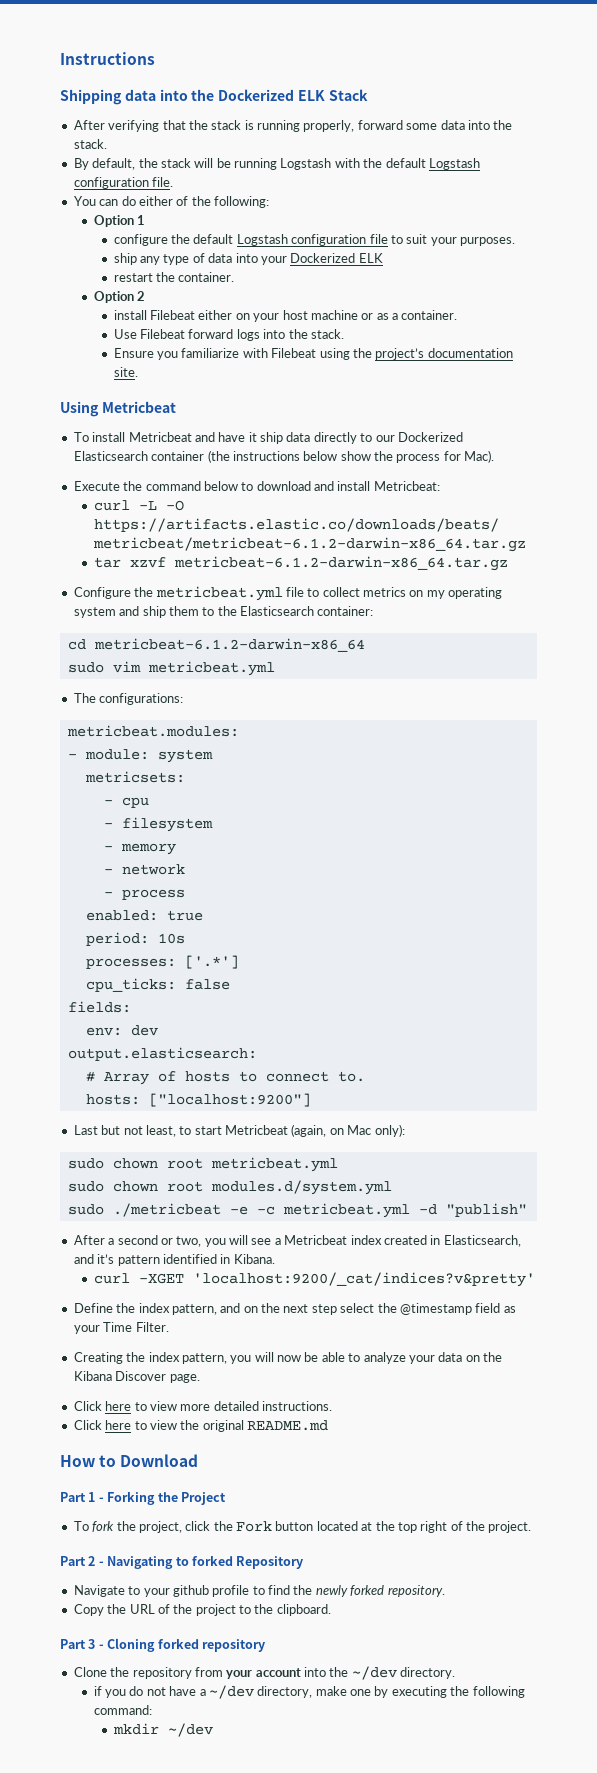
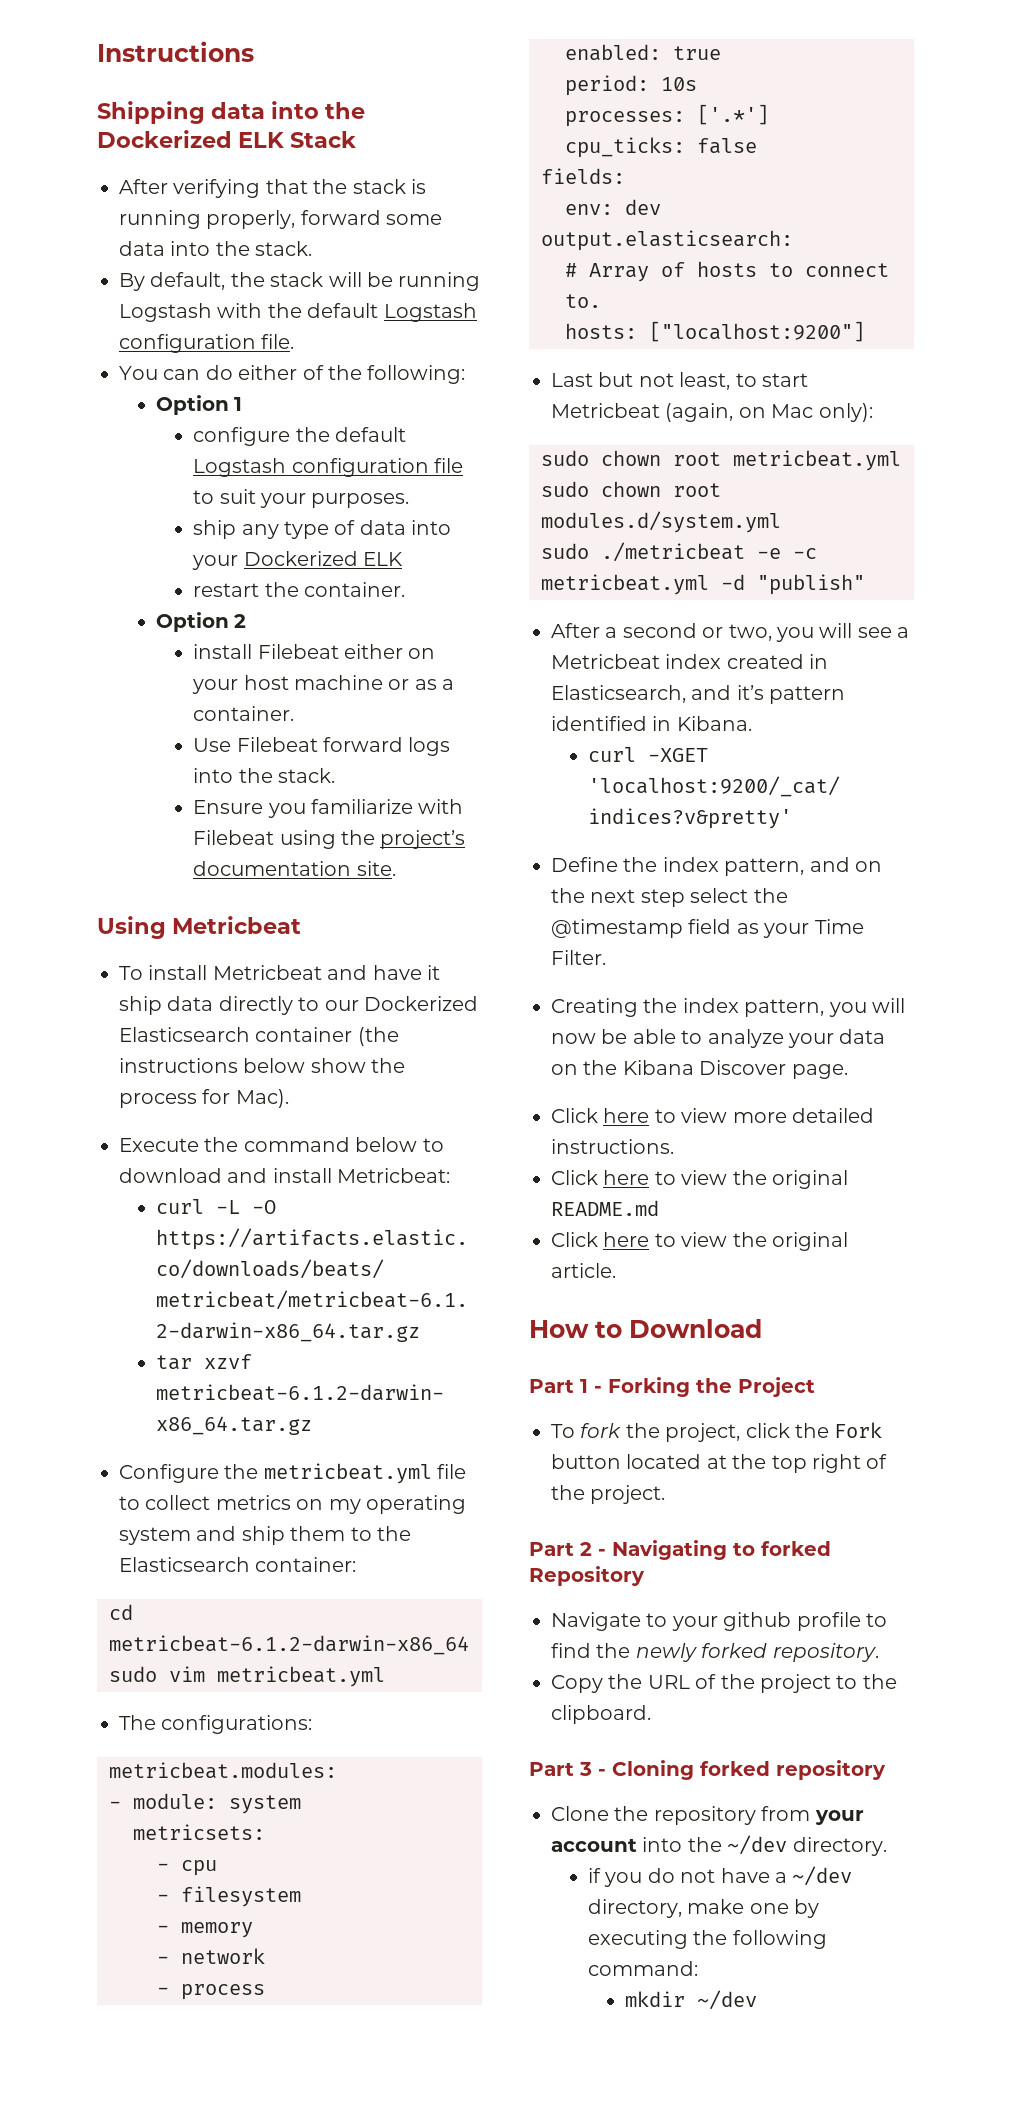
(328, 1425) none -> [551,1232,848,1251] [551,1263,616,1278] // Click here to view the original article.

